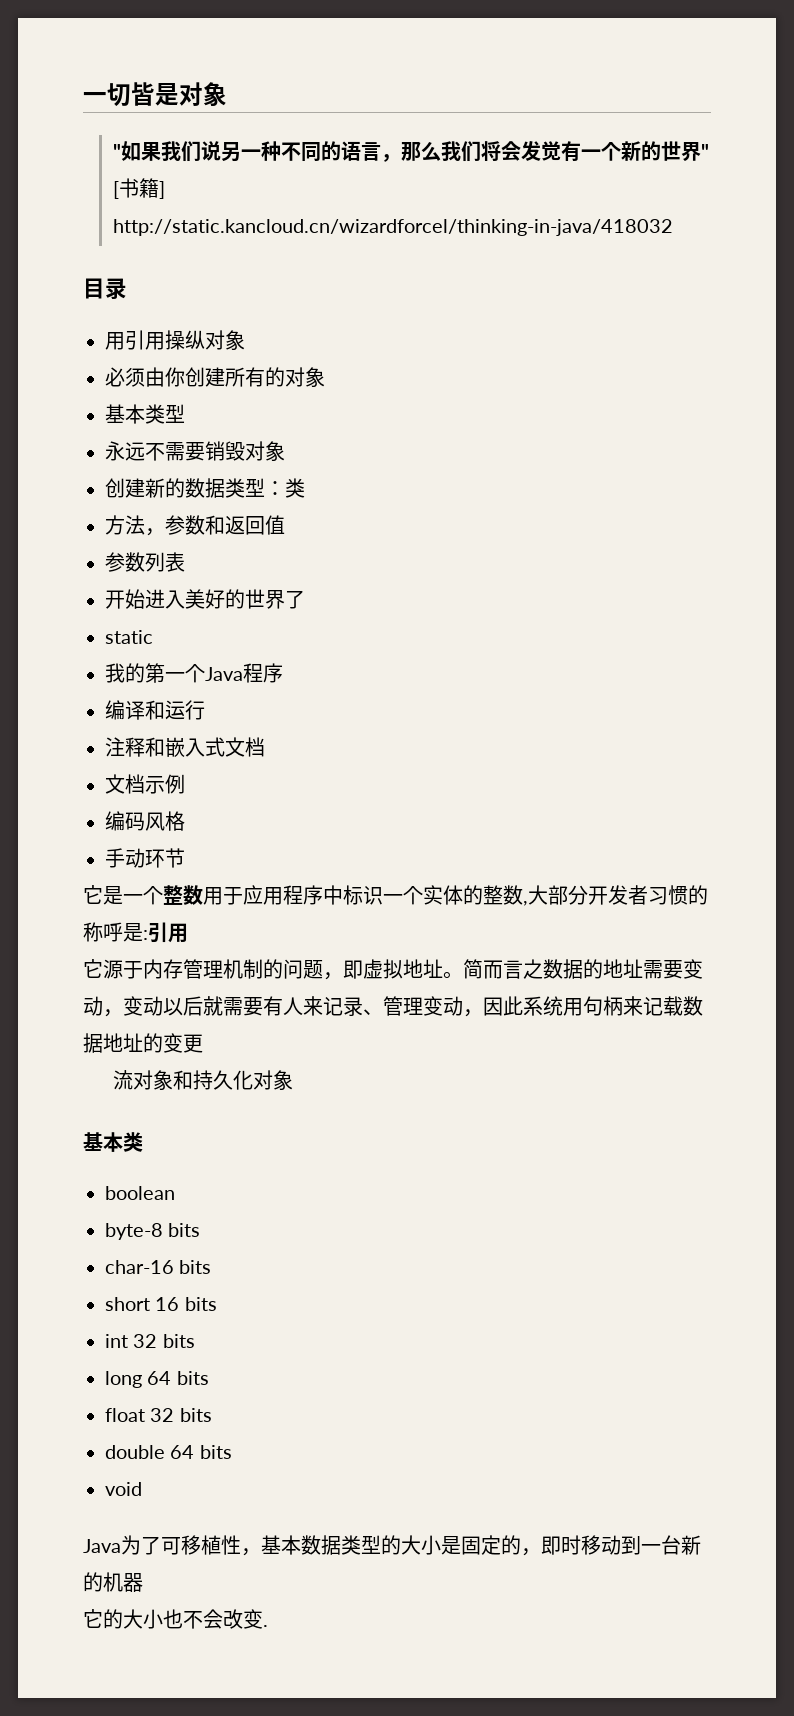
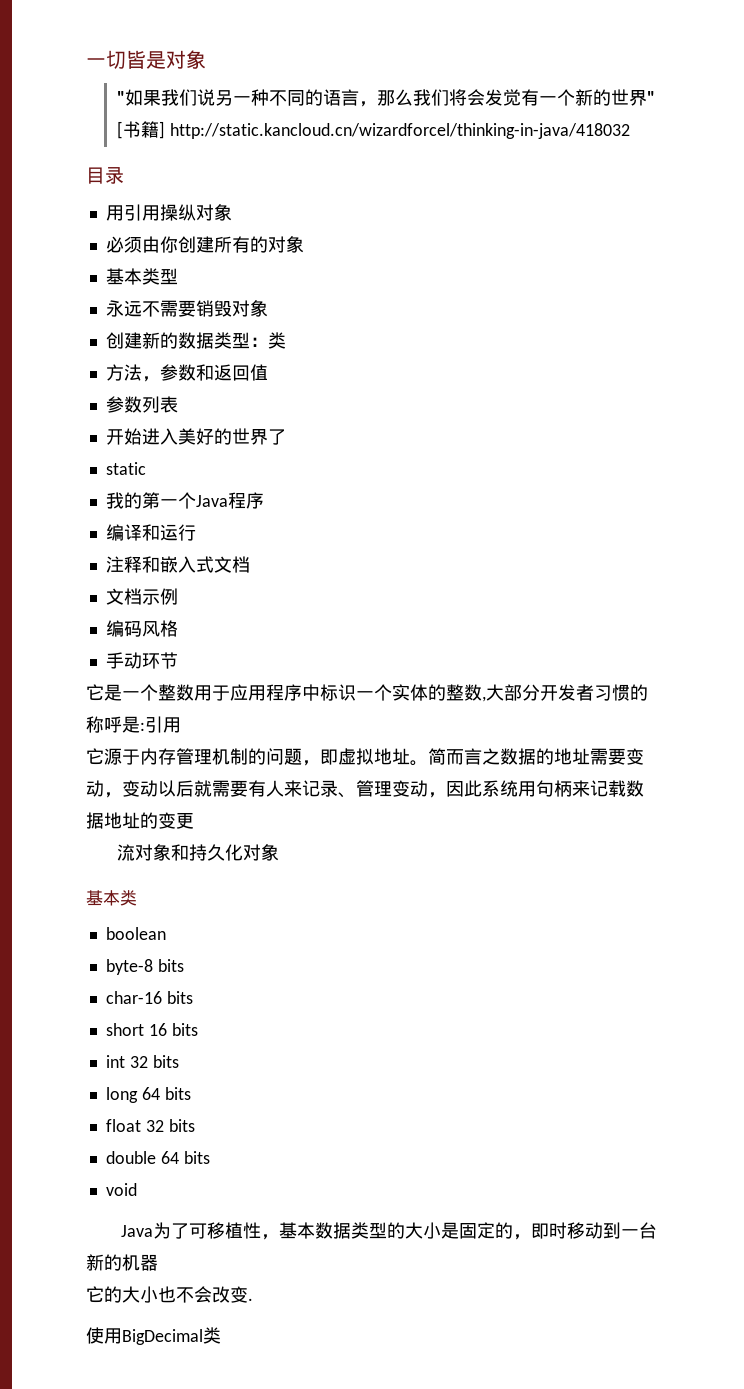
(268, 1626) none -> [86,1327,221,1345] // 使用BigDecimal类

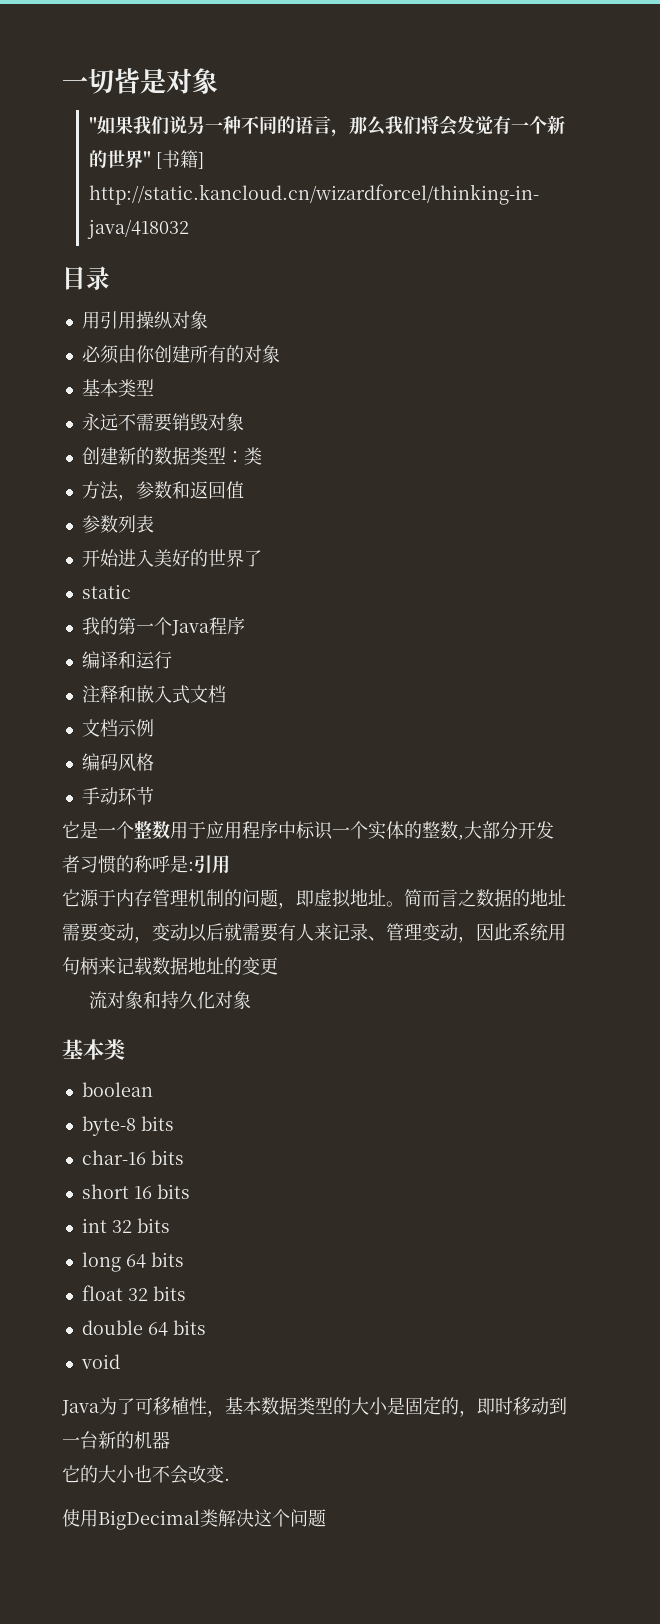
(221, 1335) none -> [218,1509,326,1527] 解决这个问题

